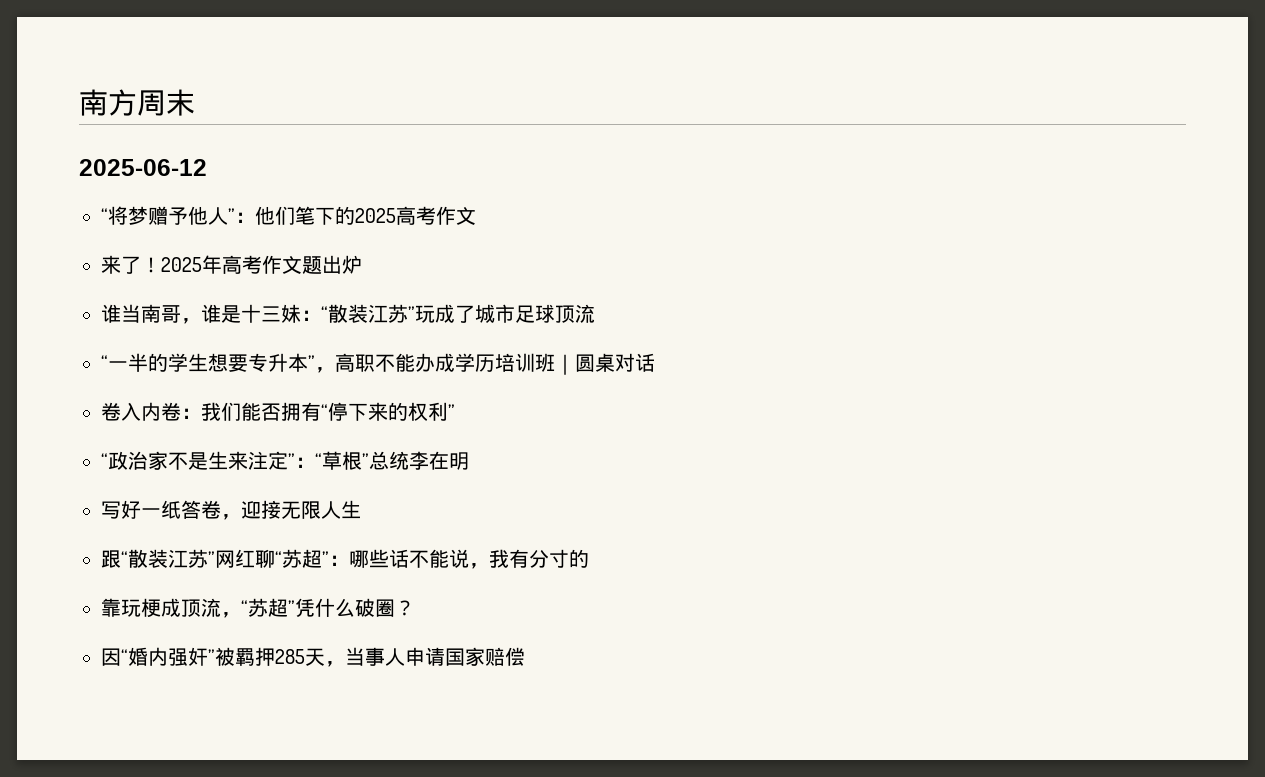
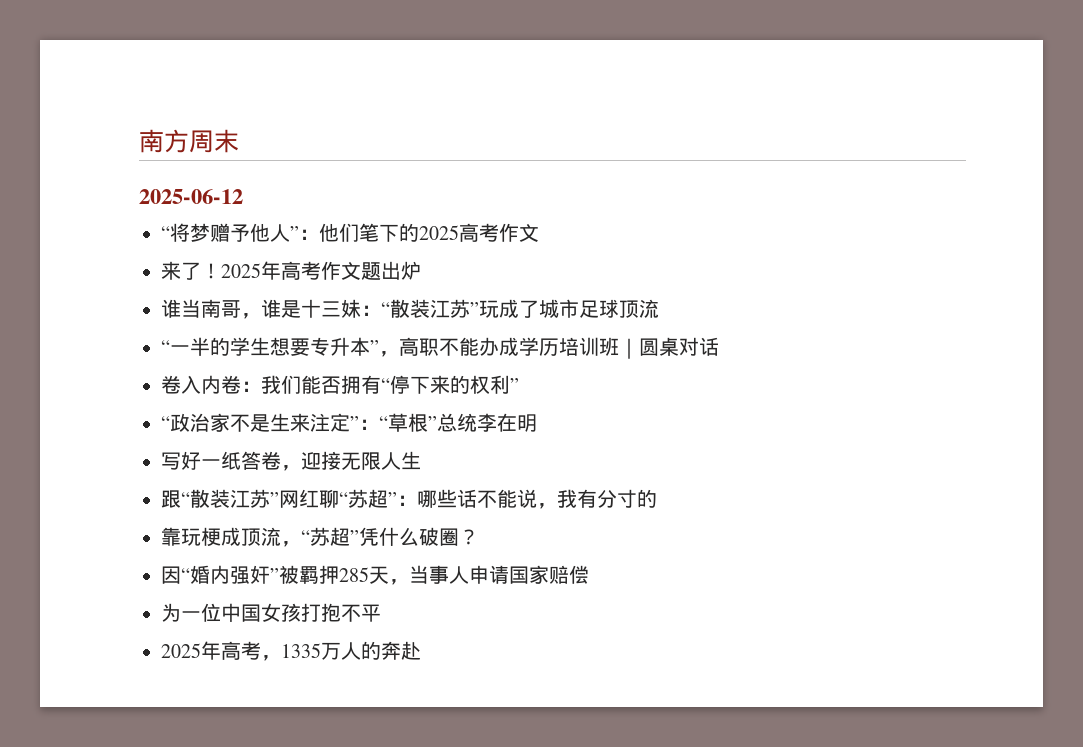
(525, 656) none -> [161,603,381,622] [161,641,421,661] // 为一位中国女孩打抱不平 // 2025年高考，1335万人的奔赴

